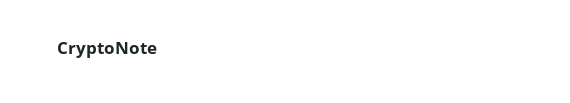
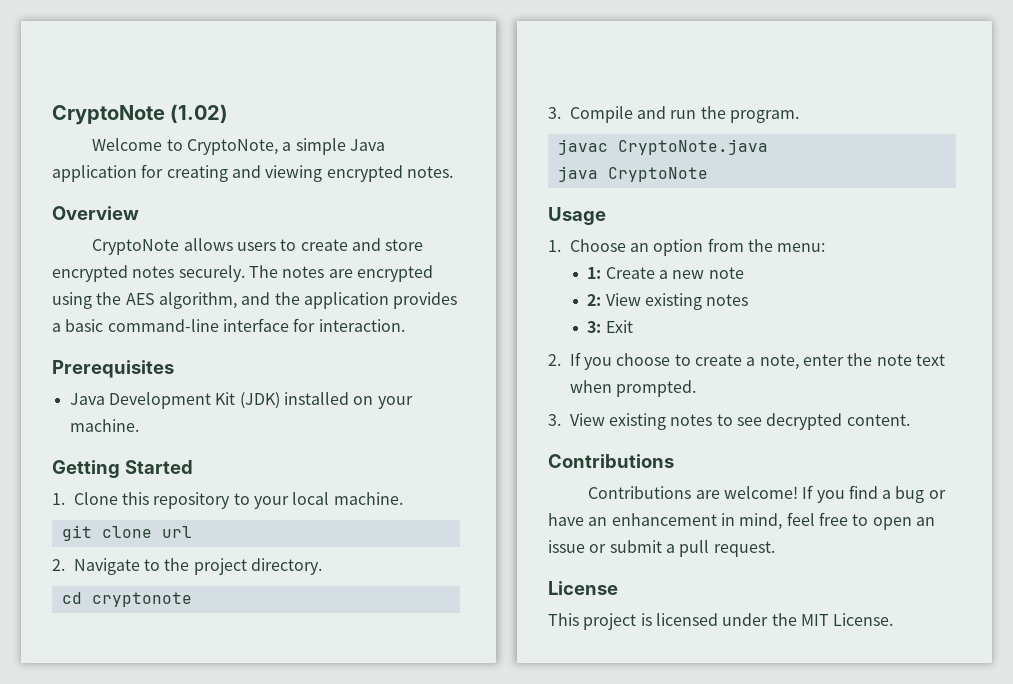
[57,42,157,58] CryptoNote -> [52,104,229,125] [92,138,385,155] [52,164,453,182] [52,206,139,220] [92,238,424,255] [52,265,433,282] [52,292,458,309] [52,318,405,332] [52,360,174,378] [69,392,413,409] [69,419,139,432] [52,460,193,478] [52,492,403,509] [61,525,192,541] [52,558,323,575] [61,592,192,607] [548,106,800,123] [557,139,768,155] [557,166,708,182] [548,207,606,225] [548,238,826,256] [587,267,744,279] [587,293,749,310] [587,320,633,333] [548,352,945,370] [569,380,697,397] [548,413,910,430] [548,454,674,468] [588,485,946,503] [548,512,935,530] [548,540,775,557] [548,581,618,595] [548,613,894,630] CryptoNote (1.02) // Welcome to CryptoNote, a simple Java application for creating and viewing encrypted notes. // Overview // CryptoNote allows users to create and store encrypted notes securely. The notes are encrypted using the AES algorithm, and the application provides a basic command-line interface for interaction. // Prerequisites // Java Development Kit (JDK) installed on your machine. // Getting Started // 1. Clone this repository to your local machine. // git clone url // 2. Navigate to the project directory. // cd cryptonote // 3. Compile and run the program. // javac CryptoNote.java // java CryptoNote // Usage // 1. Choose an option from the menu: // 1: Create a new note // 2: View existing notes // 3: Exit // 2. If you choose to create a note, enter the note text when prompted. // 3. View existing notes to see decrypted content. // Contributions // Contributions are welcome! If you find a bug or have an enhancement in mind, feel free to open an issue or submit a pull request. // License // This project is licensed under the MIT License.

